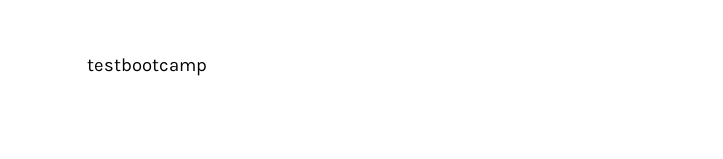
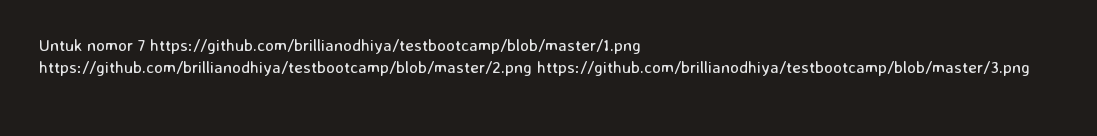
[87,58,207,76] testbootcamp -> [39,39,641,54] [39,61,1030,76] Untuk nomor 7 https://github.com/brillianodhiya/testbootcamp/blob/master/1.png https://github.com/brillianodhiya/testbootcamp/blob/master/2.png https://github.com/brillianodhiya/testbootcamp/blob/master/3.png

